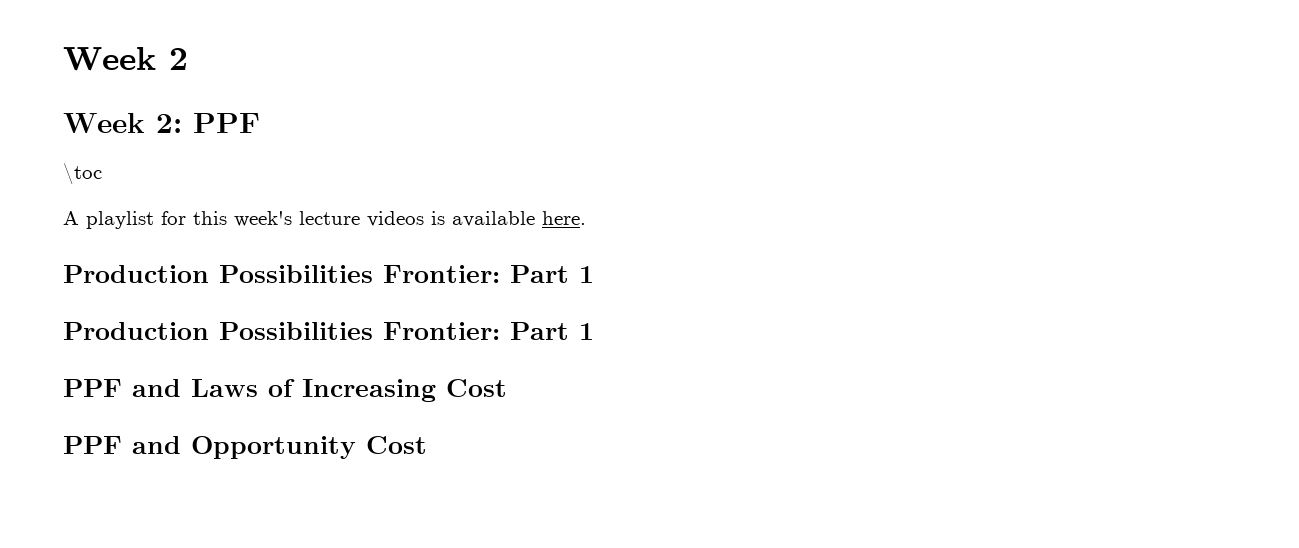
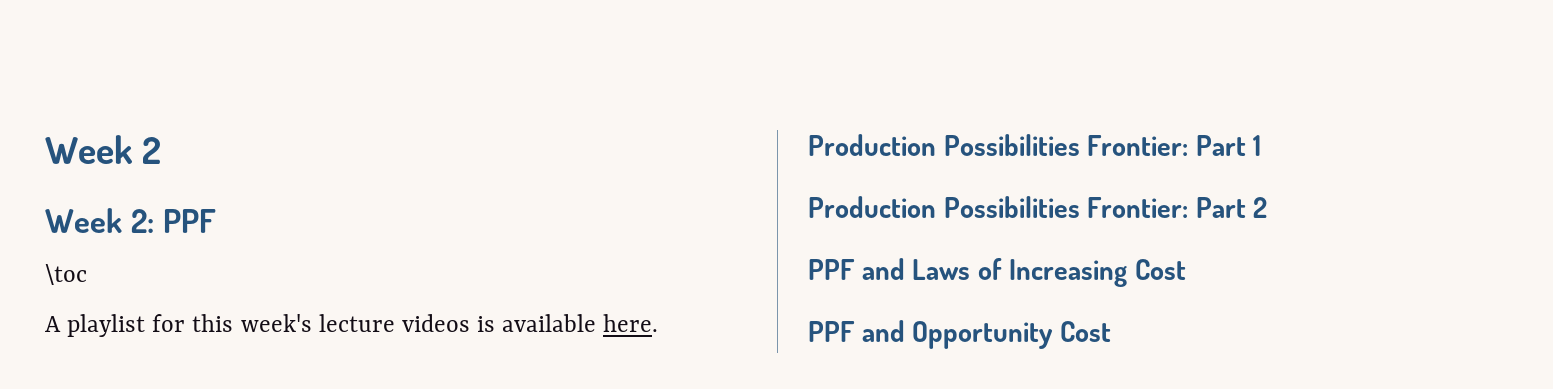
[579,323,594,340] 1 -> [1253,197,1268,218] 2

